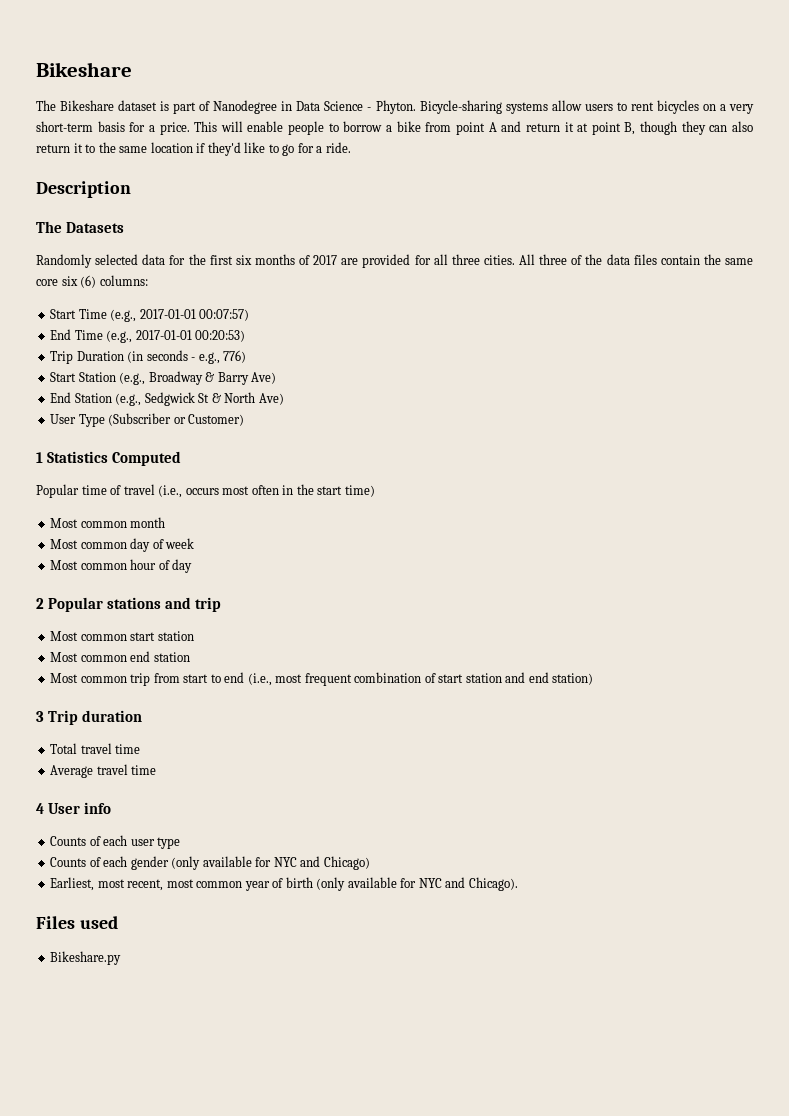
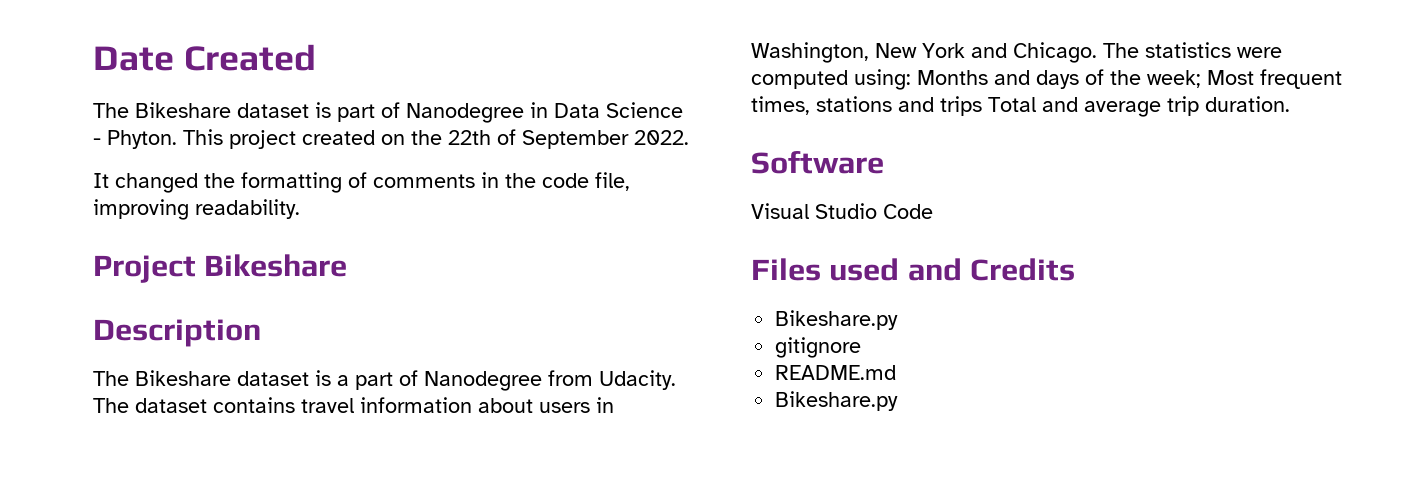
[36,62,132,77] Bikeshare -> [93,44,316,71] Date Created
[419,100,754,114] [36,121,753,135] [36,142,351,156] [36,181,131,198] [36,221,125,233] [36,254,753,268] [36,275,148,288] [50,309,250,322] [50,329,246,343] [50,350,247,364] [50,371,277,385] [50,392,284,406] [50,413,245,427] [36,451,182,466] [36,484,375,498] [50,517,166,528] [50,538,195,552] [50,559,193,573] [36,597,222,612] [50,631,194,641] [50,651,190,662] [50,672,594,686] [36,710,143,725] [50,743,141,754] [50,764,157,778] [36,802,112,814] [50,835,181,849] [50,856,370,870] [50,877,518,891] Bicycle-sharing systems allow users to rent bicycles on a very short-term basis for a price. This will enable people to borrow a bike from point A and return it at point B, though they can also return it to the same location if they'd like to go for a ride. // Description // The Datasets // Randomly selected data for the first six months of 2017 are provided for all three cities. All three of the data files contain the same core six (6) columns: // Start Time (e.g., 2017-01-01 00:07:57) // End Time (e.g., 2017-01-01 00:20:53) // Trip Duration (in seconds - e.g., 776) // Start Station (e.g., Broadway & Barry Ave) // End Station (e.g., Sedgwick St & North Ave) // User Type (Subscriber or Customer) // 1 Statistics Computed // Popular time of travel (i.e., occurs most often in the start time) // Most common month // Most common day of week // Most common hour of day // 2 Popular stations and trip // Most common start station // Most common end station // Most common trip from start to end (i.e., most frequent combination of start station and end station) // 3 Trip duration // Total travel time // Average travel time // 4 User info // Counts of each user type // Counts of each gender (only available for NYC and Chicago) // Earliest, most recent, most common year of birth (only available for NYC and Chicago). -> [183,129,689,149] [93,172,630,193] [93,199,300,220] [93,254,348,283] [93,319,261,347] [93,370,676,391] [93,397,614,413] [751,42,1282,63] [751,69,1342,90] [751,96,1290,117] [751,151,884,174] [751,203,933,219] This project created on the 22th of September 2022. // It changed the formatting of comments in the code file, improving readability. // Project Bikeshare // Description // The Bikeshare dataset is a part of Nanodegree from Udacity. The dataset contains travel information about users in Washington, New York and Chicago. The statistics were computed using: Months and days of the week; Most frequent times, stations and trips Total and average trip duration. // Software // Visual Studio Code
[50,951,122,965] // Bikeshare.py -> [907,258,1076,281] [775,310,899,330] [775,337,862,358] [775,365,897,380] [775,391,899,411] and Credits // Bikeshare.py // gitignore // README.md // Bikeshare.py

